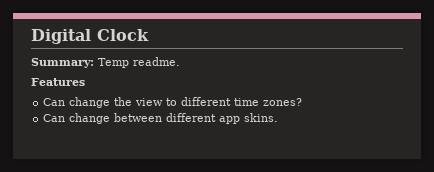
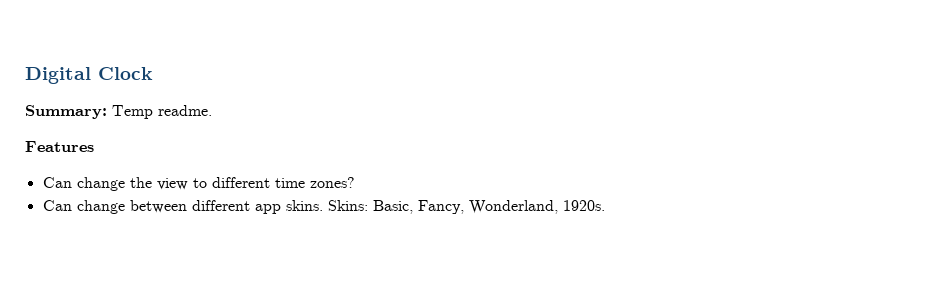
(279, 117) none -> [327,200,605,214] Skins: Basic, Fancy, Wonderland, 1920s.

